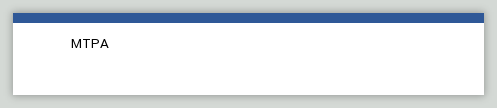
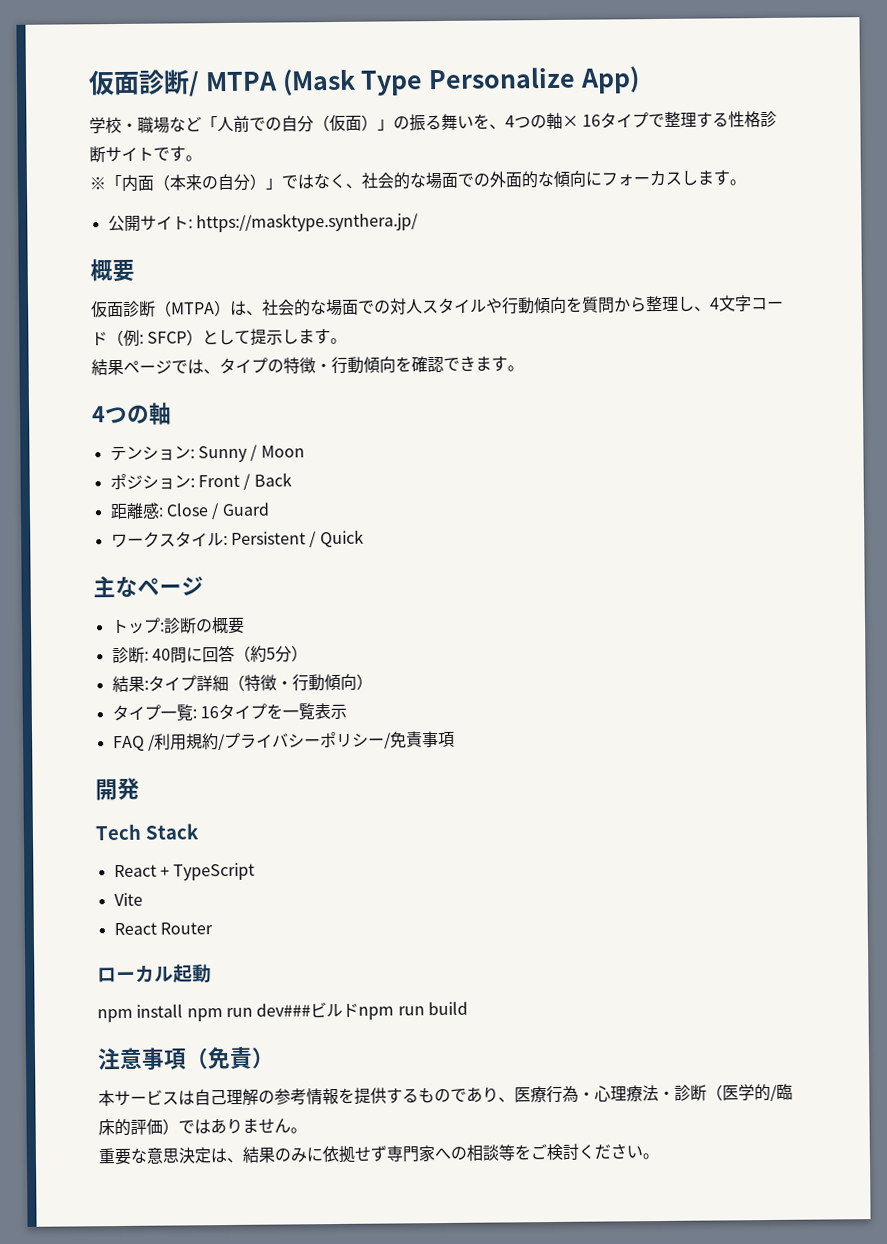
[71,39,109,48] MTPA -> [88,66,640,97] [89,110,778,134] [89,145,202,163] [89,169,746,192] [107,212,419,233] [90,259,135,283] [91,295,784,318] [91,328,348,347] [91,355,524,376] [91,402,172,425] [109,444,305,463] [109,472,292,491] [109,502,270,520] [110,529,364,549] [93,575,204,598] [110,616,245,635] [111,645,308,664] [111,673,373,693] [111,703,347,722] [112,731,455,752] [95,777,140,801] [95,823,199,841] [113,862,256,881] [113,892,143,907] [113,922,213,936] [97,964,212,984] [97,1001,468,1023] [97,1046,275,1071] [98,1083,793,1107] [98,1118,307,1137] [98,1143,659,1166] 仮面診断/ MTPA (Mask Type Personalize App) // 学校・職場など「人前での自分（仮面）」の振る舞いを、4つの軸× 16タイプで整理する性格診断サイトです。 // ※「内面（本来の自分）」ではなく、社会的な場面での外面的な傾向にフォーカスします。 // 公開サイト: https://masktype.synthera.jp/ // 概要 // 仮面診断（MTPA）は、社会的な場面での対人スタイルや行動傾向を質問から整理し、4文字コード（例: SFCP）として提示します。 // 結果ページでは、タイプの特徴・行動傾向を確認できます。 // 4つの軸 // テンション: Sunny / Moon // ポジション: Front / Back // 距離感: Close / Guard // ワークスタイル: Persistent / Quick // 主なページ // トップ:診断の概要 // 診断: 40問に回答（約5分） // 結果:タイプ詳細（特徴・行動傾向） // タイプ一覧: 16タイプを一覧表示 // FAQ /利用規約/プライバシーポリシー/免責事項 // 開発 // Tech Stack // React + TypeScript // Vite // React Router // ローカル起動 // npm install npm run dev###ビルドnpm run build // 注意事項（免責） // 本サービスは自己理解の参考情報を提供するものであり、医療行為・心理療法・診断（医学的/臨床的評価）ではありません。 // 重要な意思決定は、結果のみに依拠せず専門家への相談等をご検討ください。

